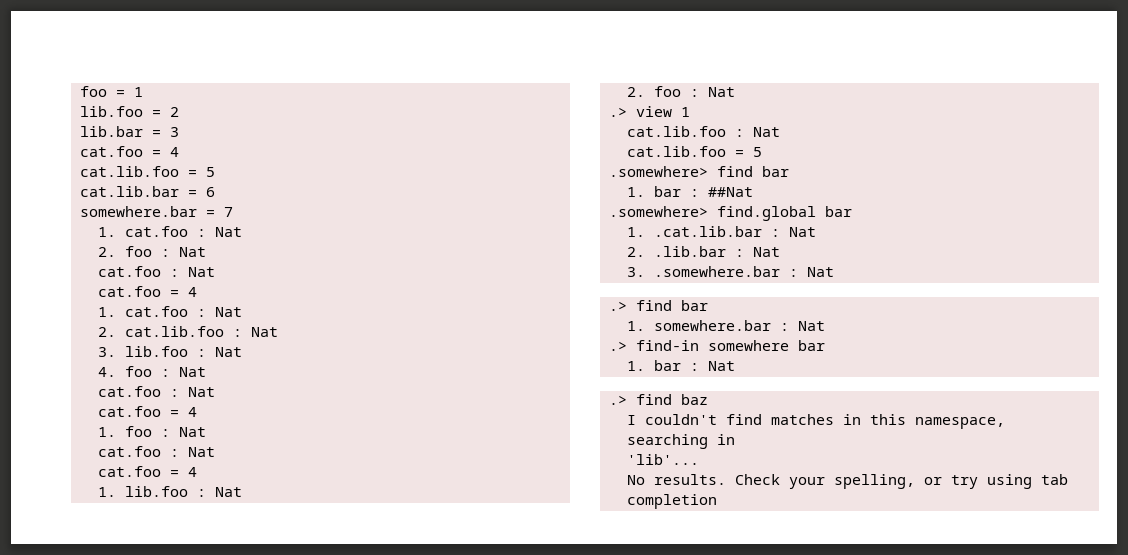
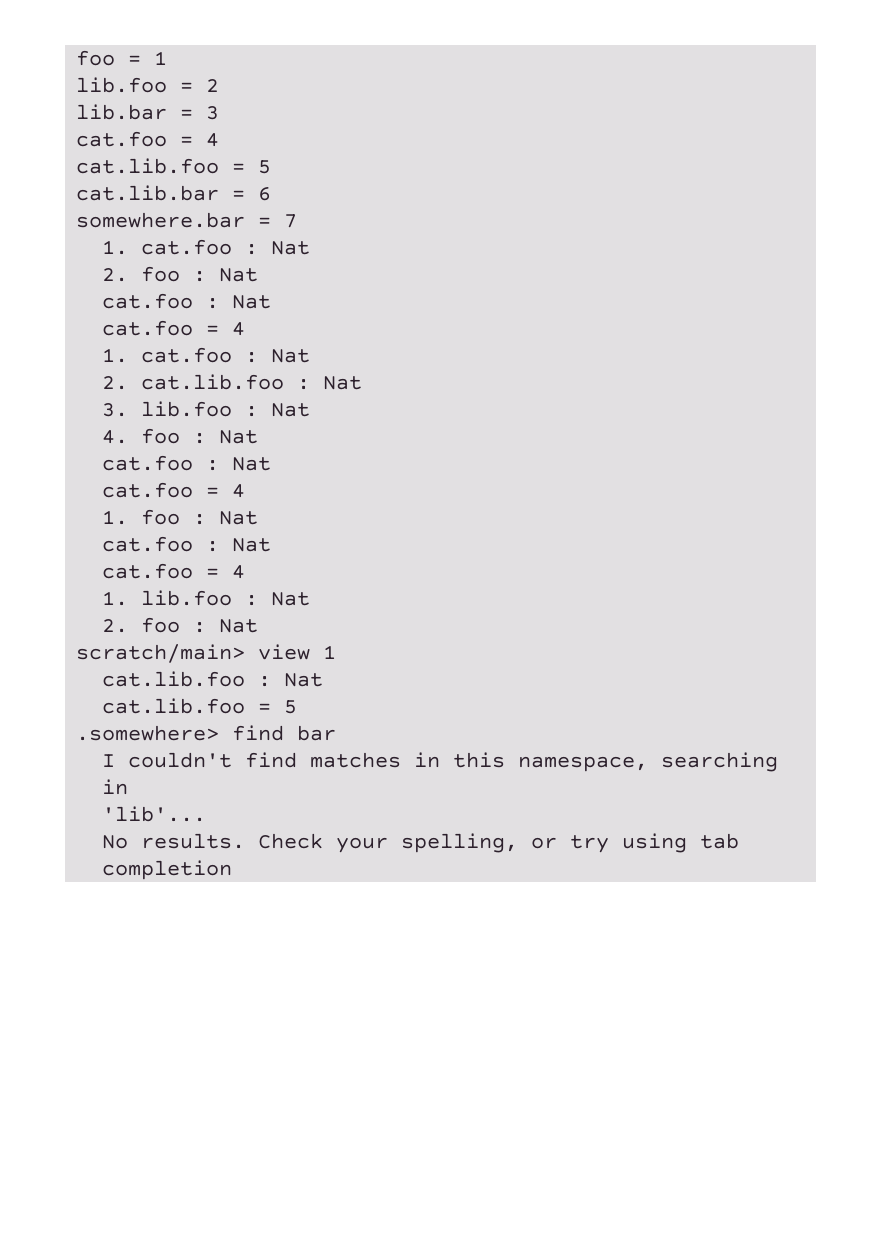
[609,107,627,117] .> -> [76,644,246,663] scratch/main>
[627,186,753,197] [609,206,852,221] [627,226,816,237] [627,246,780,257] [627,266,834,277] [609,300,708,311] [627,320,825,331] [609,340,825,351] [627,360,735,371] [609,394,708,405] // 1. bar : ##Nat // .somewhere> find.global bar // 1. .cat.lib.bar : Nat // 2. .lib.bar : Nat // 3. .somewhere.bar : Nat // .> find bar // 1. somewhere.bar : Nat // .> find-in somewhere bar // 1. bar : Nat // .> find baz -> (337, 733) none

